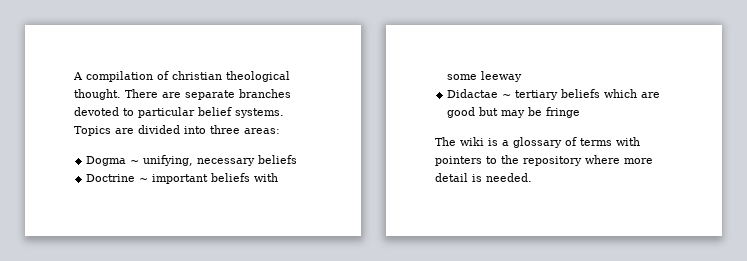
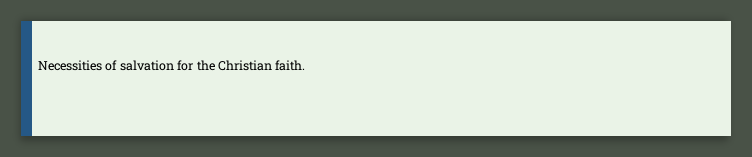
[73,71,290,82] [74,89,291,100] [74,107,284,118] [74,125,280,136] [86,155,298,166] [86,173,279,184] [447,71,523,82] [447,89,661,100] [447,107,581,118] [435,137,640,148] [435,155,653,166] [435,173,532,182] A compilation of christian theological thought. There are separate branches devoted to particular belief systems. Topics are divided into three areas: // Dogma ~ unifying, necessary beliefs // Doctrine ~ important beliefs with some leeway // Didactae ~ tertiary beliefs which are good but may be fringe // The wiki is a glossary of terms with pointers to the repository where more detail is needed. -> [38,60,306,71] Necessities of salvation for the Christian faith.

